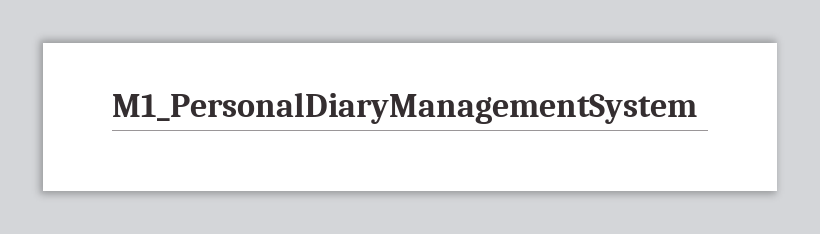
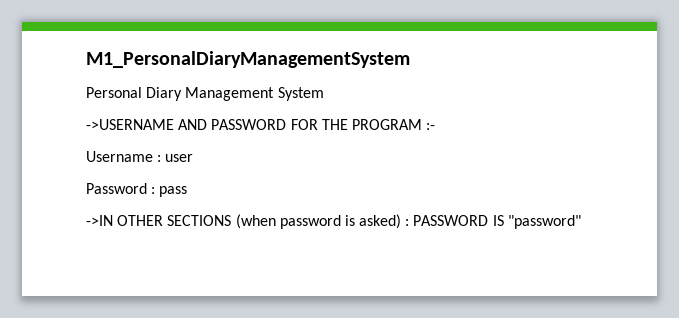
(697, 108) none -> [86,87,324,101] [86,119,436,130] [86,151,194,162] [86,183,188,197] [86,214,581,229] // Personal Diary Management System // ->USERNAME AND PASSWORD FOR THE PROGRAM :- // Username : user // Password : pass // ->IN OTHER SECTIONS (when password is asked) : PASSWORD IS "password"

